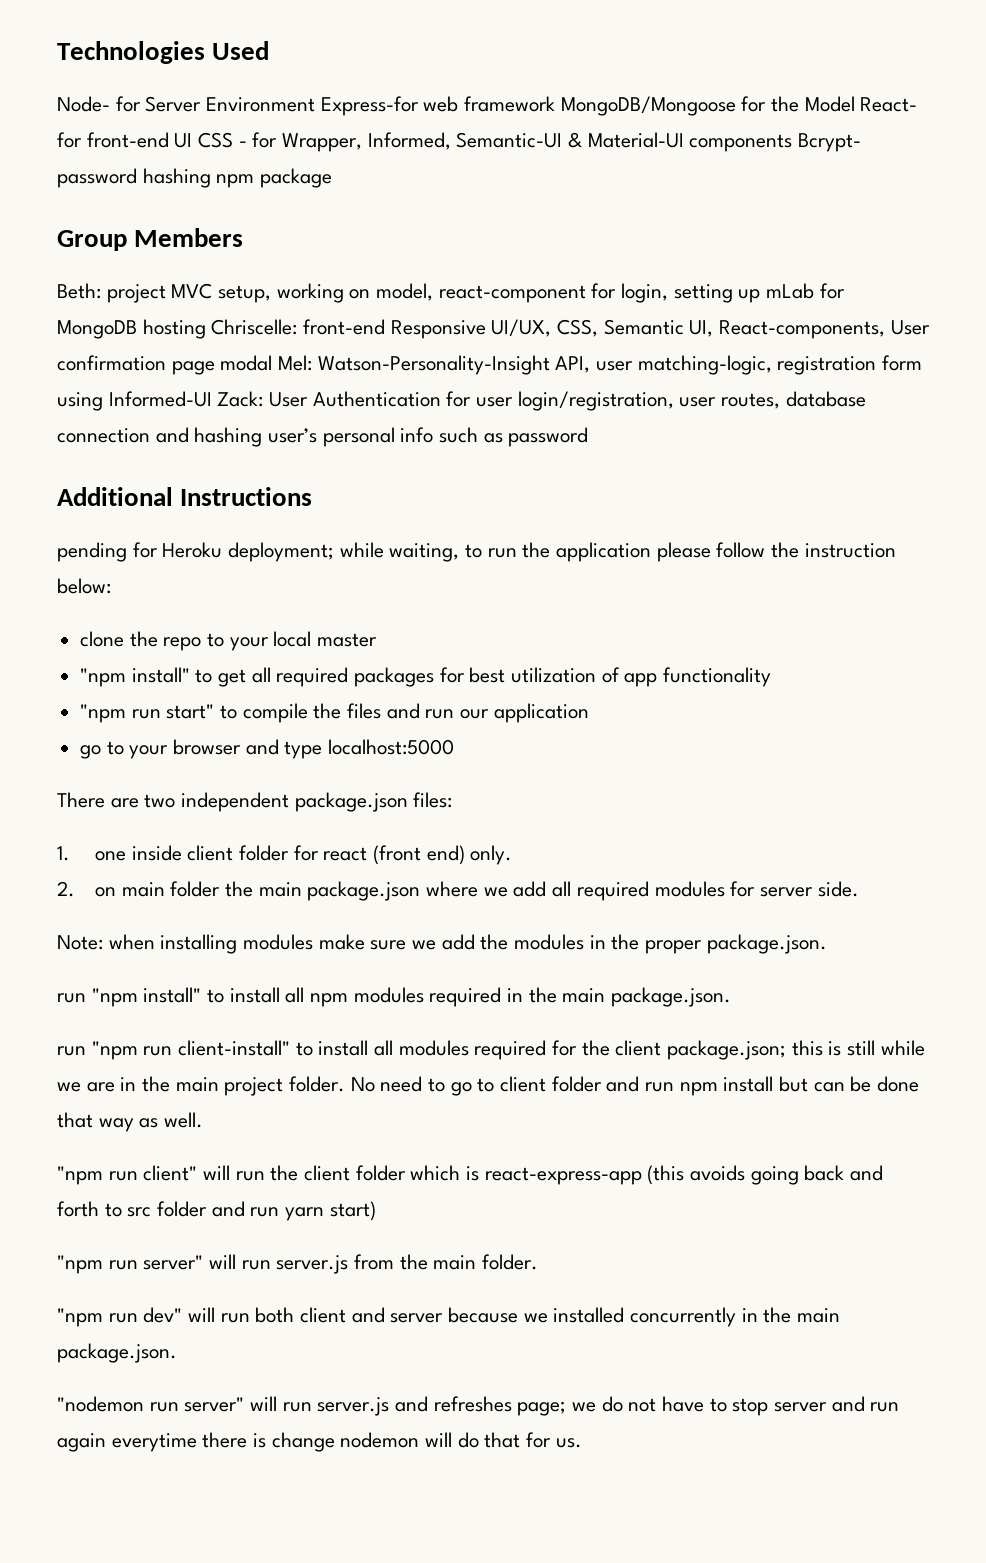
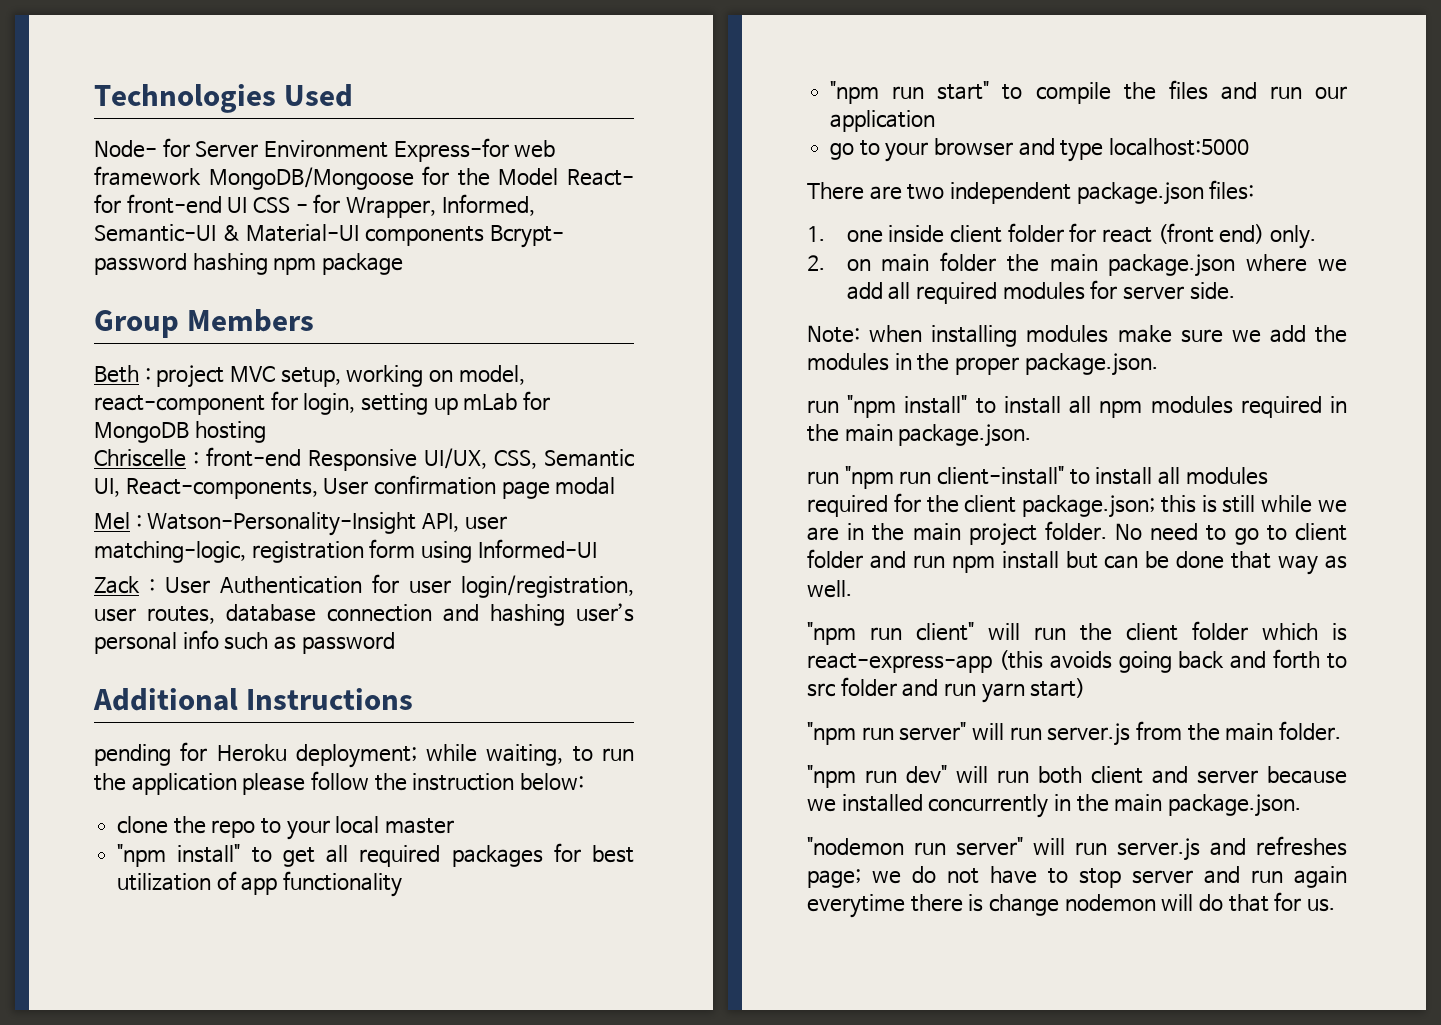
[57,283,101,299] Beth: -> [94,365,151,383] Beth :
[211,319,298,335] Chriscelle: -> [94,449,200,467] // Chriscelle :
[278,355,313,371] Mel: -> [94,512,142,530] // Mel :
[217,391,264,407] Zack: -> [94,576,156,594] // Zack :

